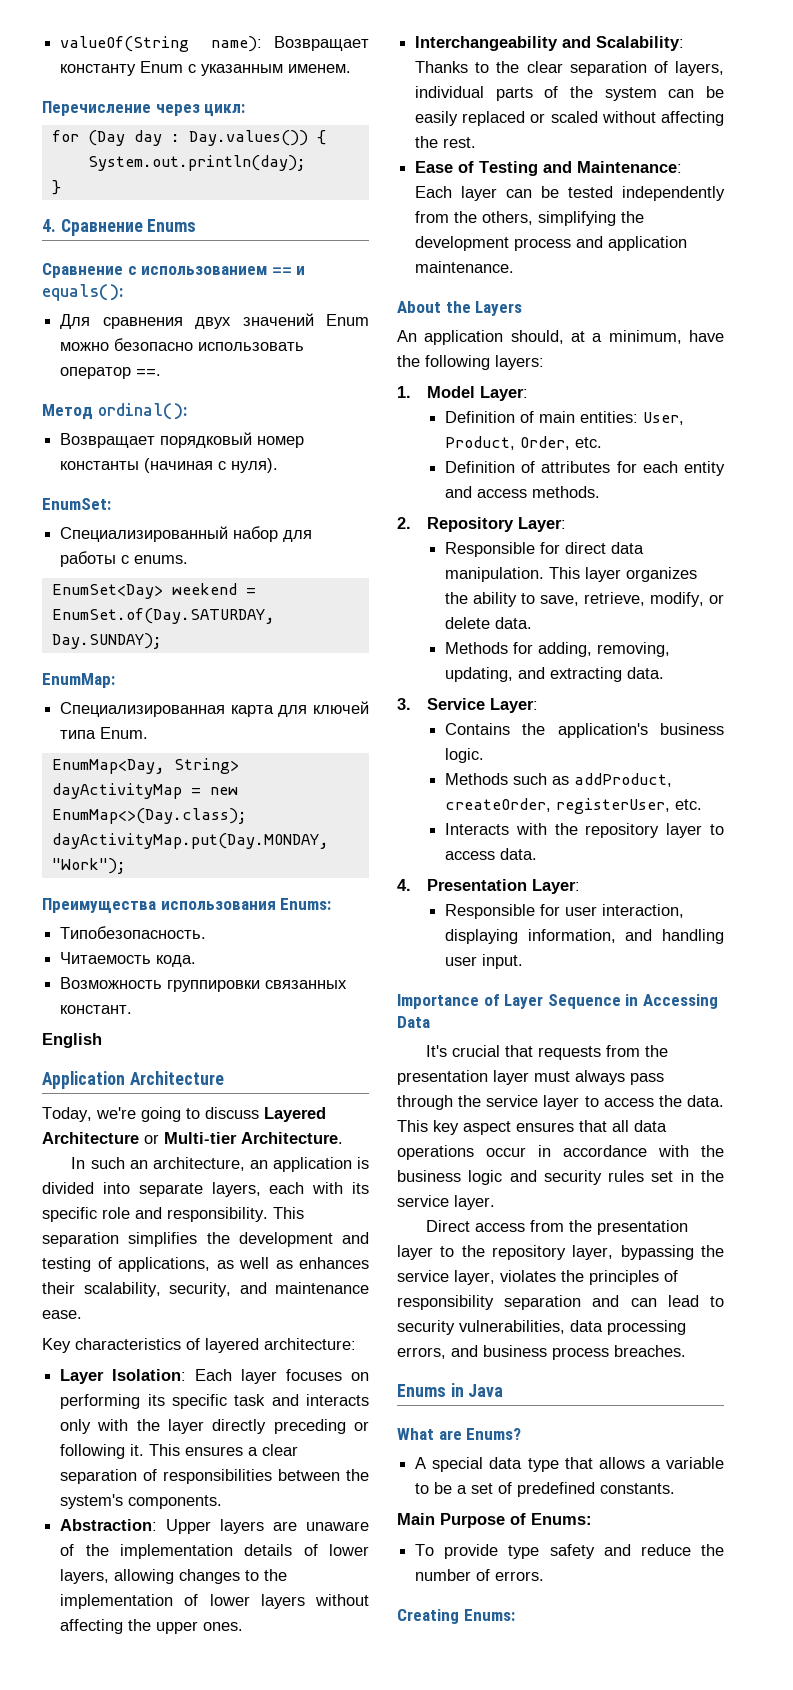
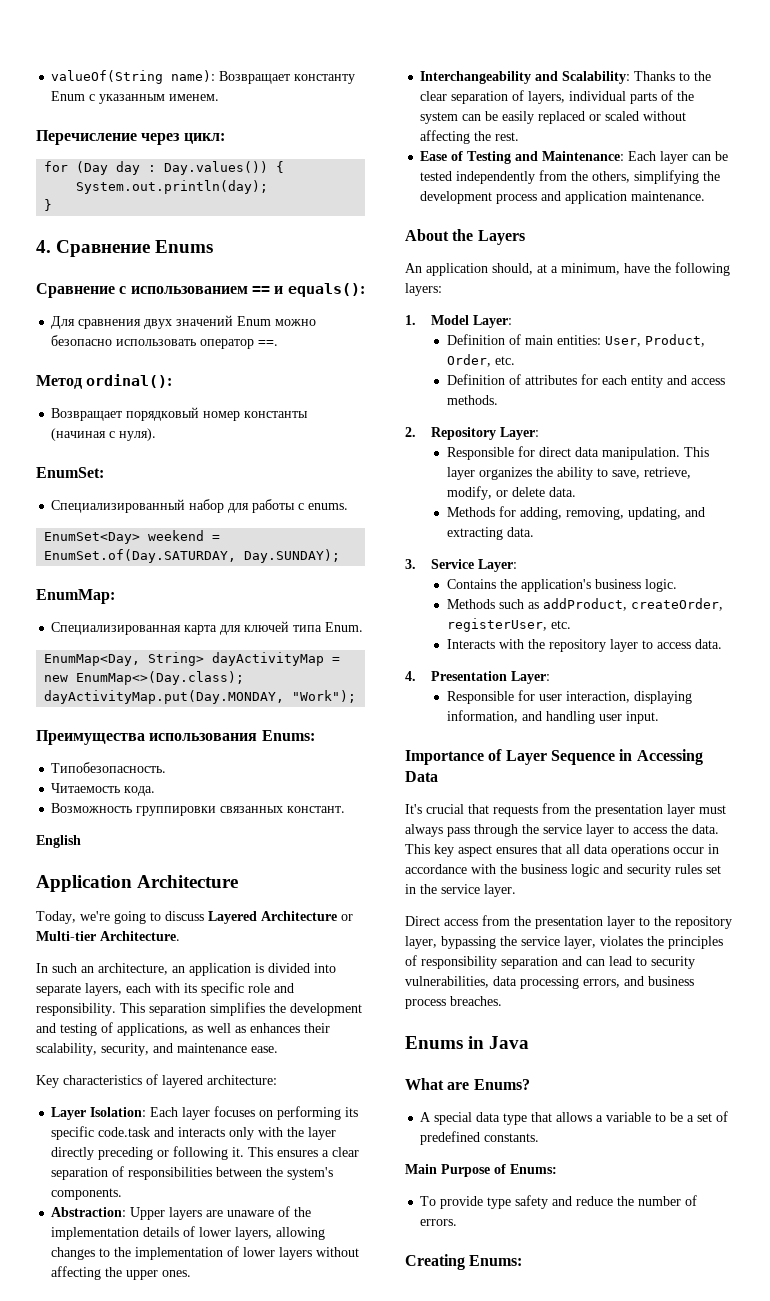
[234,1394,266,1406] task -> [98,1127,151,1137] code.task

